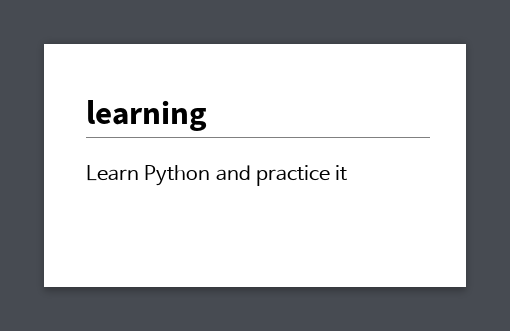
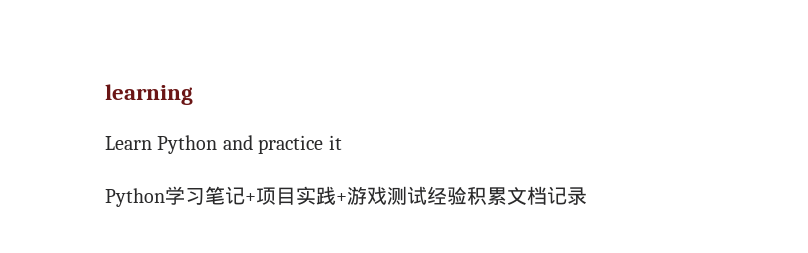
(348, 173) none -> [105,186,587,207] // Python学习笔记+项目实践+游戏测试经验积累文档记录

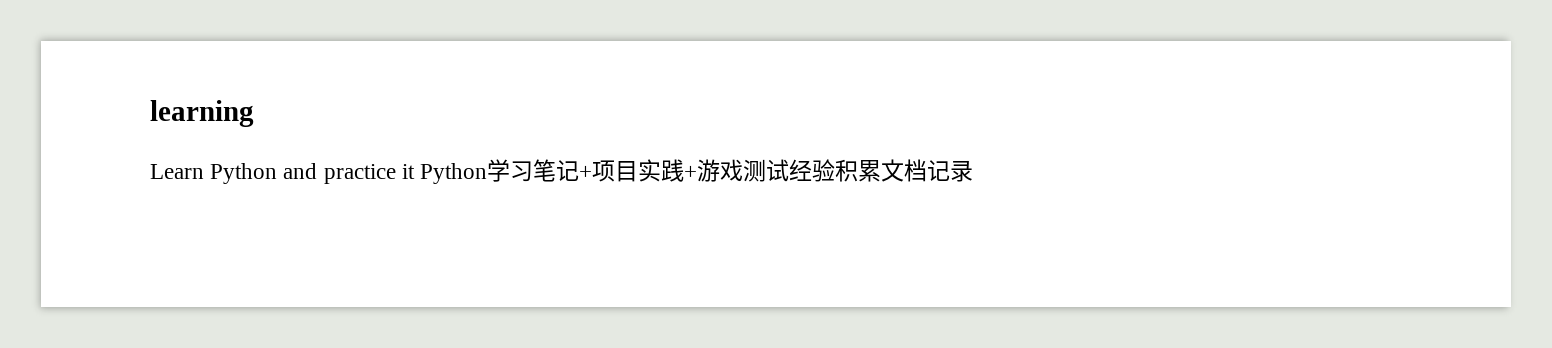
(342, 142) // -> (415, 171) none

